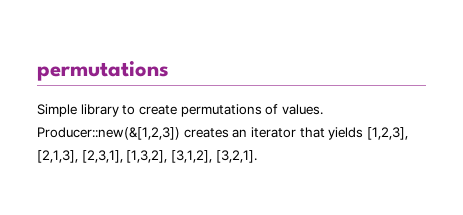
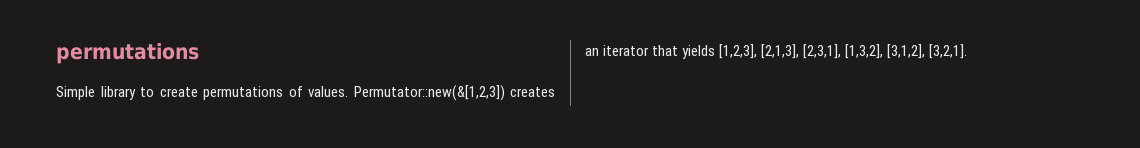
[37,127,180,140] Producer::new(&[1,2,3]) -> [353,85,505,101] Permutator::new(&[1,2,3])

